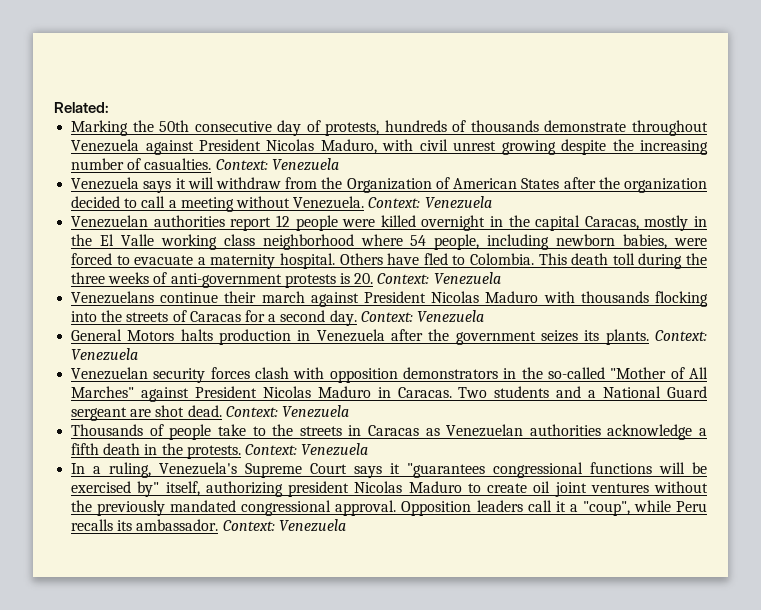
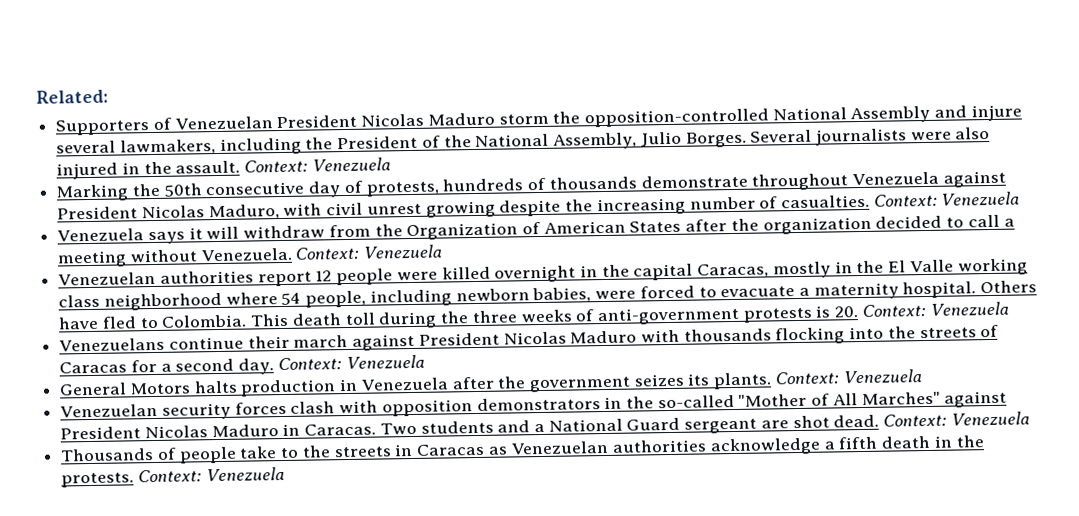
(109, 107) none -> [55,104,1022,136] [56,126,991,156] [56,157,391,180] // Supporters of Venezuelan President Nicolas Maduro storm the opposition-controlled National Assembly and injure several lawmakers, including the President of the National Assembly, Julio Borges. Several journalists were also injured in the assault. Context: Venezuela
[71,462,707,478] [71,481,708,497] [71,500,707,516] [71,519,346,532] // In a ruling, Venezuela's Supreme Court says it "guarantees congressional functions will be exercised by" itself, authorizing president Nicolas Maduro to create oil joint ventures without the previously mandated congressional approval. Opposition leaders call it a "coup", while Peru recalls its ambassador. Context: Venezuela -> (285, 474) none

